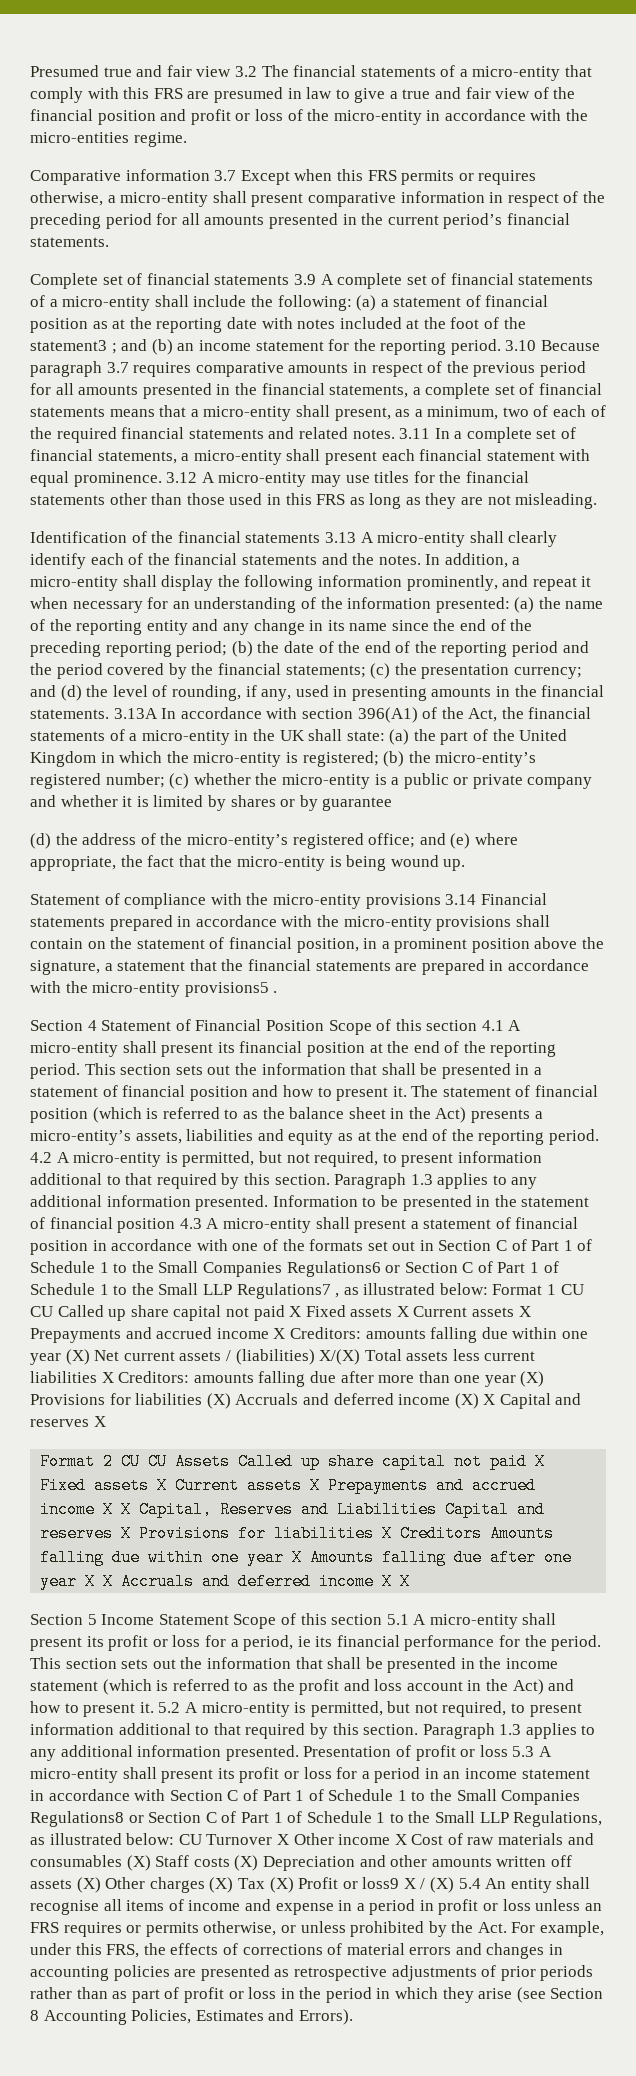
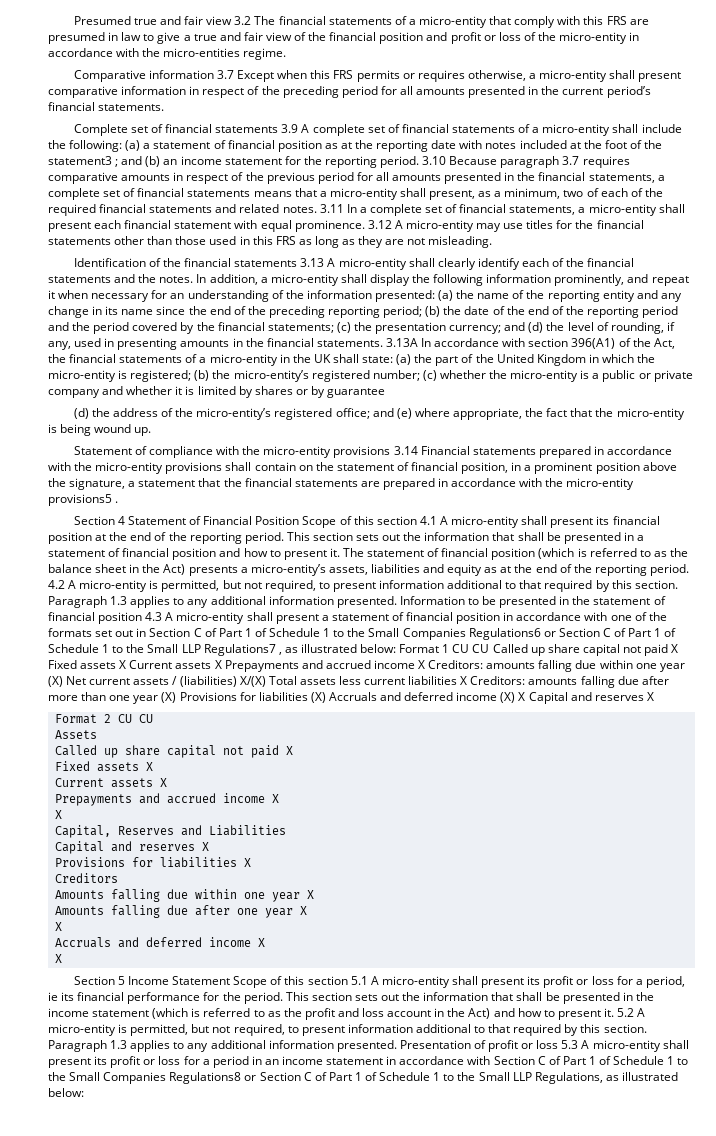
(168, 1461) none -> (153, 718) //
[238,1453,546,1470] [40,1477,537,1494] [40,1501,132,1518] Called up share capital not paid X Fixed assets X Current assets X Prepayments and accrued income X X -> [54,745,293,758] [54,761,153,772] [54,778,167,788] [54,793,279,806] [54,810,62,819] // Called up share capital not paid X // Fixed assets X // Current assets X // Prepayments and accrued income X // X //
[445,1501,546,1518] [40,1525,132,1542] Capital and reserves X -> [54,841,209,854] // Capital and reserves X //
(393, 1533) none -> (251, 862) //
(483, 1533) none -> (118, 878) //
(303, 1557) none -> (314, 894) //
[103,1573,114,1590] X -> [54,922,62,931] // X //
(393, 1581) none -> (265, 942) //
[178,1833,594,1845] [30,1855,572,1871] [30,1877,591,1893] [30,1899,602,1915] [30,1921,605,1937] [30,1943,564,1959] [30,1965,594,1981] [30,1987,604,2003] [30,2009,353,2025] CU Turnover X Other income X Cost of raw materials and consumables (X) Staff costs (X) Depreciation and other amounts written off assets (X) Other charges (X) Tax (X) Profit or loss9 X / (X) 5.4 An entity shall recognise all items of income and expense in a period in profit or loss unless an FRS requires or permits otherwise, or unless prohibited by the Act. For example, under this FRS, the effects of corrections of material errors and changes in accounting policies are presented as retrospective adjustments of prior periods rather than as part of profit or loss in the period in which they arise (see Section 8 Accounting Policies, Estimates and Errors). -> (84, 1092) none

